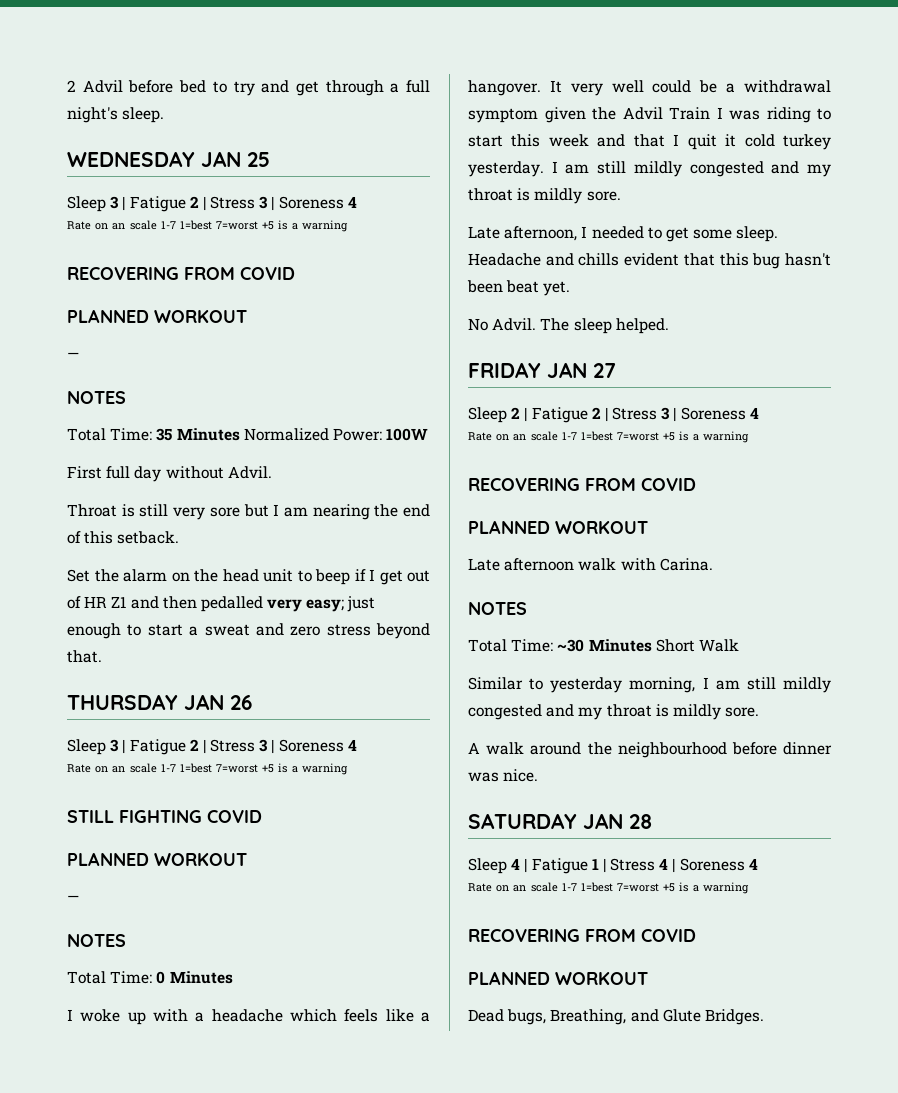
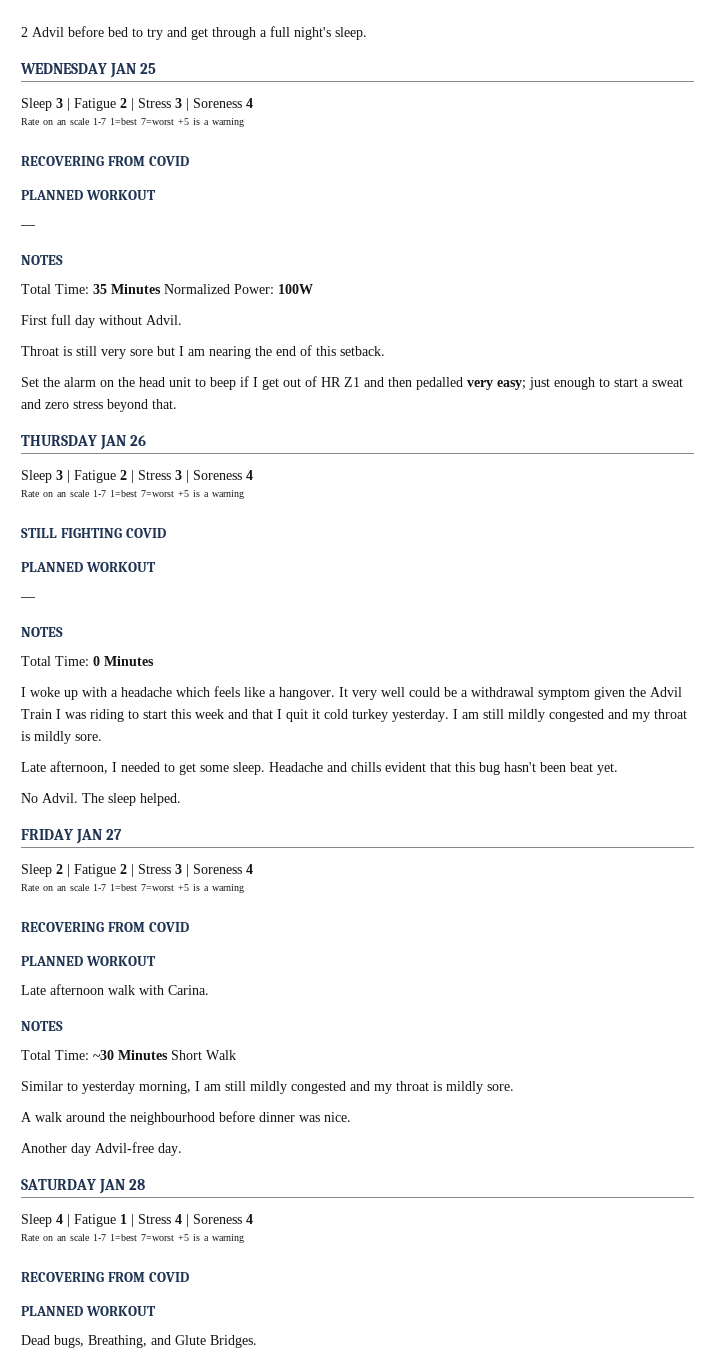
(539, 775) none -> [21,1142,182,1156] // Another day Advil-free day.

